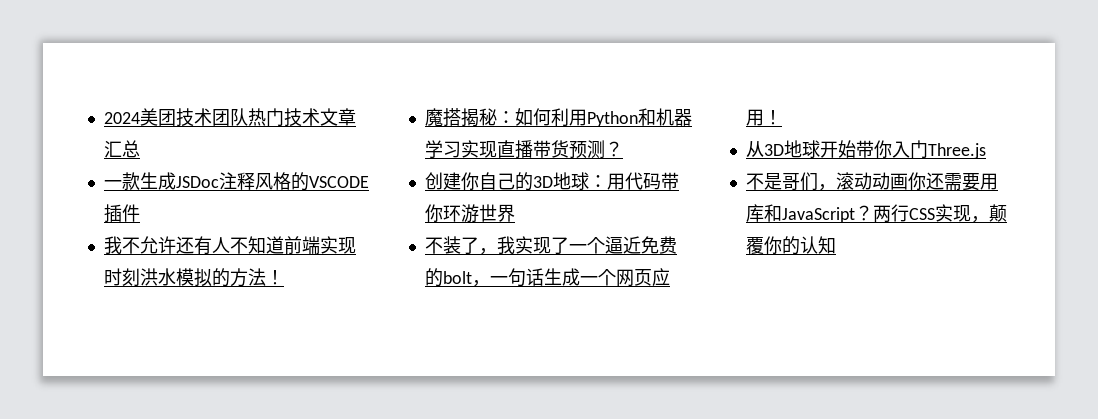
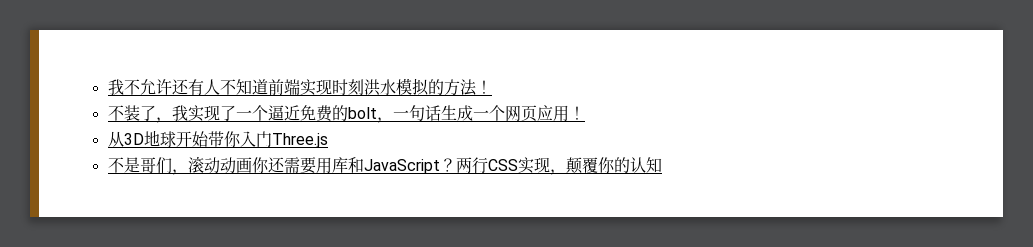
[103,108,356,127] [103,140,140,158] [103,172,369,191] [103,204,140,223] 2024美团技术团队热门技术文章汇总 // 一款生成JSDoc注释风格的VSCODE插件 // -> (107, 87) none
[424,108,692,127] [424,140,623,159] [424,172,679,191] [424,204,515,223] // 魔搭揭秘：如何利用Python和机器学习实现直播带货预测？ // 创建你自己的3D地球：用代码带你环游世界 -> (492, 87) none

